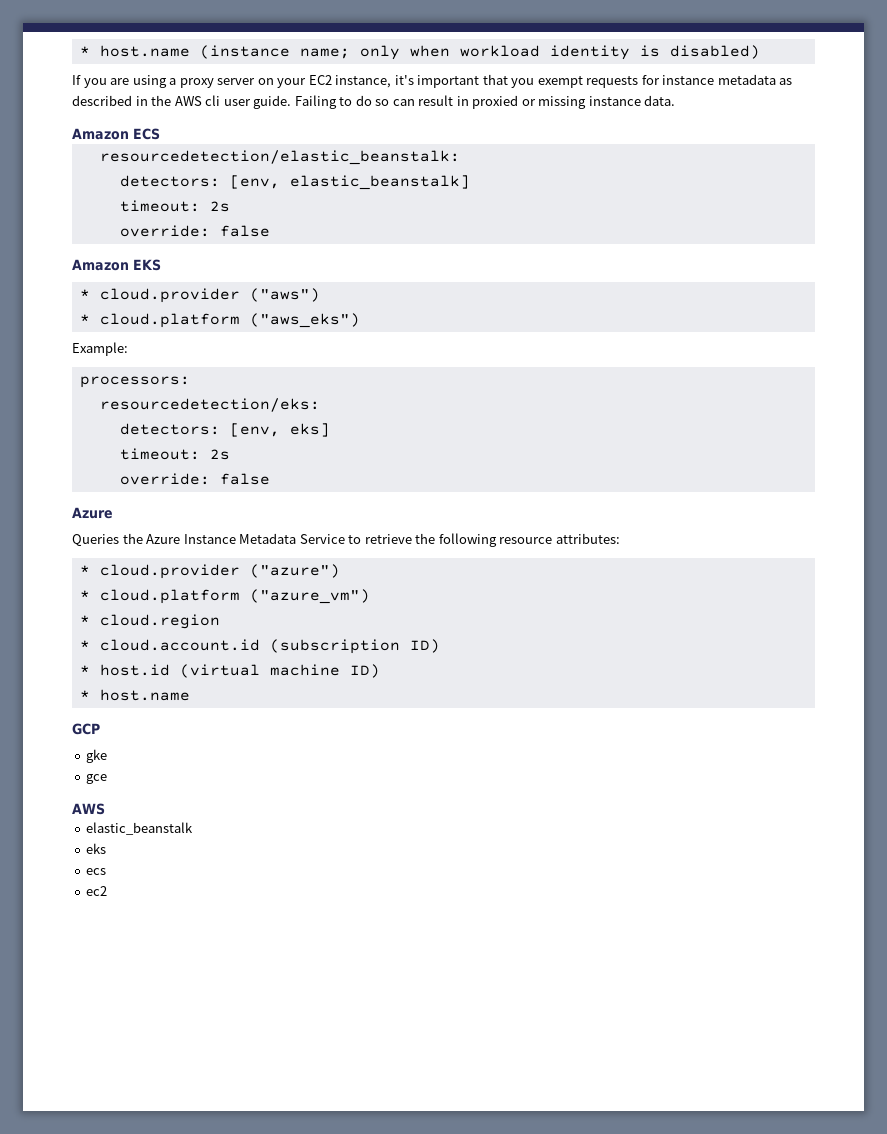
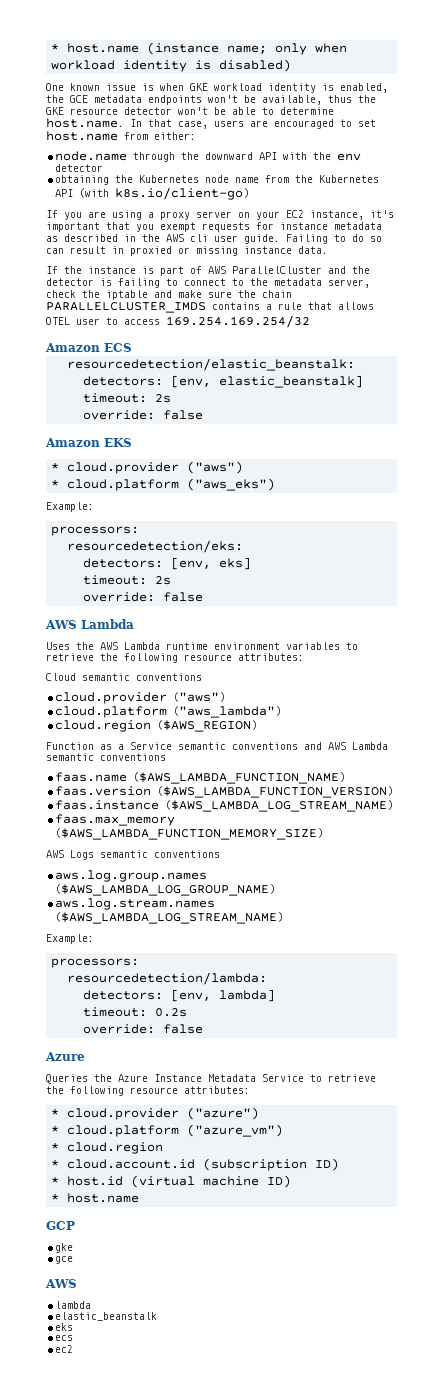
(760, 52) none -> [46,83,388,93] [46,95,376,105] [46,107,334,115] [46,118,376,129] [46,131,196,141] [55,151,362,162] [55,164,104,172] [55,175,380,185] [55,187,250,200] // One known issue is when GKE workload identity is enabled, the GCE metadata endpoints won't be available, thus the GKE resource detector won't be able to determine host.name. In that case, users are encouraged to set host.name from either: // node.name through the downward API with the env detector // obtaining the Kubernetes node name from the Kubernetes API (with k8s.io/client-go)
(676, 100) none -> [46,266,370,276] [46,278,370,288] [46,290,292,300] [46,302,374,313] [46,315,310,328] // If the instance is part of AWS ParallelCluster and the detector is failing to connect to the metadata server, check the iptable and make sure the chain PARALLELCLUSTER_IMDS contains a rule that allows OTEL user to access 169.254.169.254/32
(270, 479) none -> [45,619,134,629] [46,642,358,650] [46,653,304,663] [46,673,202,681] [55,692,226,704] [55,706,282,718] [55,720,258,732] [46,742,388,750] [46,753,166,761] [55,772,346,784] [55,786,394,798] [55,800,394,812] [55,814,176,826] [55,828,324,840] [46,850,220,860] [55,870,208,882] [55,884,276,896] [55,898,216,910] [55,912,284,924] [46,934,94,944] [51,958,140,968] [67,972,268,985] [83,989,276,1002] [83,1007,188,1017] [83,1024,204,1034] // AWS Lambda // Uses the AWS Lambda runtime environment variables to retrieve the following resource attributes: // Cloud semantic conventions // cloud.provider ("aws") // cloud.platform ("aws_lambda") // cloud.region ($AWS_REGION) // Function as a Service semantic conventions and AWS Lambda semantic conventions // faas.name ($AWS_LAMBDA_FUNCTION_NAME) // faas.version ($AWS_LAMBDA_FUNCTION_VERSION) // faas.instance ($AWS_LAMBDA_LOG_STREAM_NAME) // faas.max_memory ($AWS_LAMBDA_FUNCTION_MEMORY_SIZE) // AWS Logs semantic conventions // aws.log.group.names ($AWS_LAMBDA_LOG_GROUP_NAME) // aws.log.stream.names ($AWS_LAMBDA_LOG_STREAM_NAME) // Example: // processors: // resourcedetection/lambda: // detectors: [env, lambda] // timeout: 0.2s // override: false
(105, 809) none -> [55,1301,92,1309] // lambda

